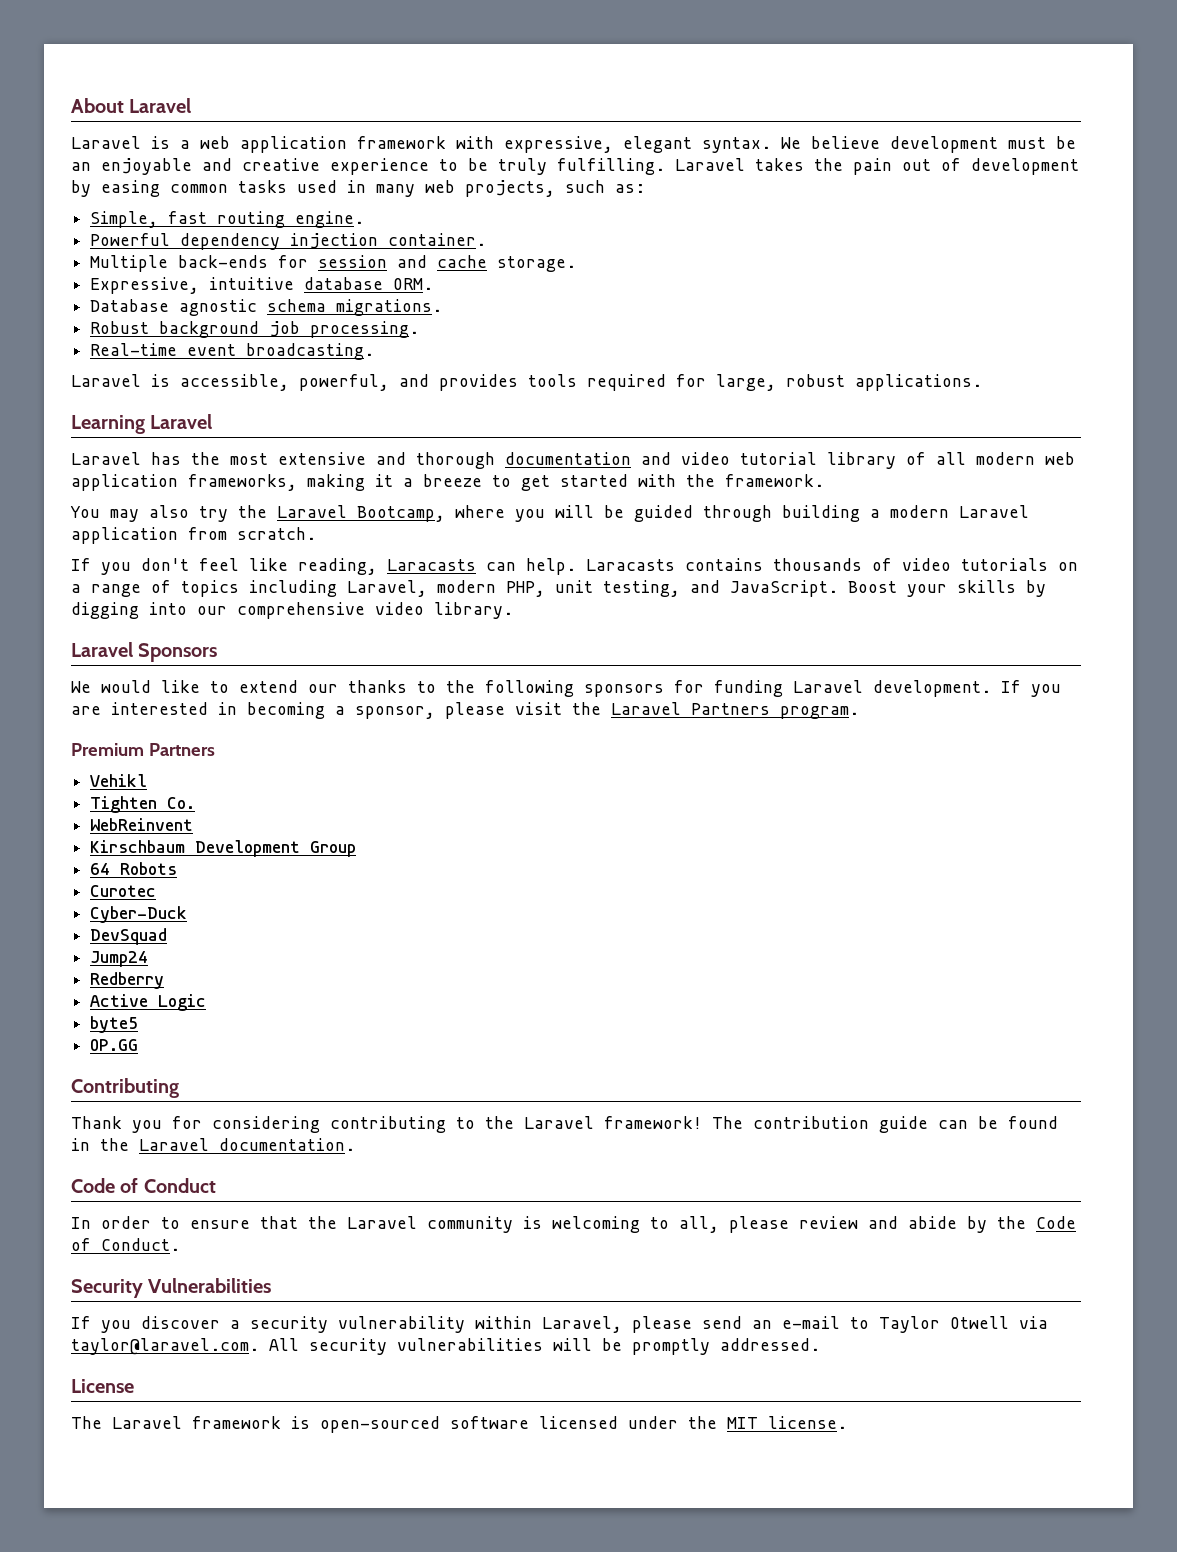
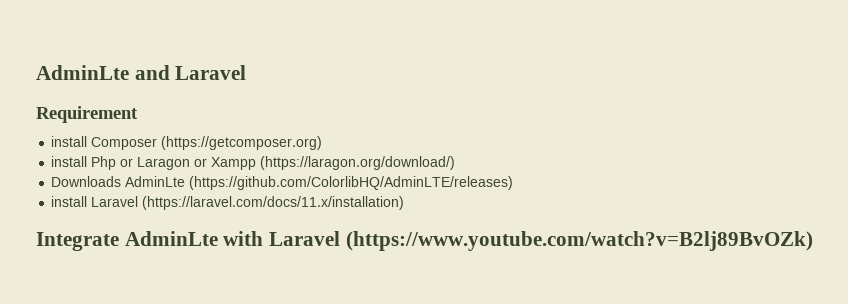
[71,98,192,113] [71,136,1076,153] [71,158,1079,175] [71,180,645,197] [90,211,365,228] [90,233,487,250] [90,255,577,272] [90,277,434,294] [90,299,443,316] [90,321,420,338] [90,343,375,360] [71,374,982,391] [71,414,213,434] [71,452,1075,469] [71,474,824,491] [70,505,1029,522] [71,527,316,544] [71,558,1078,575] [71,580,1046,597] [71,602,513,619] [71,642,218,662] [71,680,1061,697] [71,702,859,719] [71,743,215,756] [90,774,148,787] [90,796,196,813] [90,818,194,831] [90,840,357,857] [90,862,178,875] [90,885,157,897] [90,906,188,923] [90,928,168,945] [90,951,149,967] [90,972,165,989] [90,994,207,1011] [90,1016,139,1033] [90,1039,139,1051] [71,1078,179,1098] [71,1116,1058,1133] [71,1138,355,1151] [71,1178,216,1193] [71,1216,1076,1233] [71,1238,180,1251] [71,1278,272,1298] [71,1316,1048,1333] [71,1338,820,1355] [71,1379,134,1393] [71,1416,847,1433] About Laravel // Laravel is a web application framework with expressive, elegant syntax. We believe development must be an enjoyable and creative experience to be truly fulfilling. Laravel takes the pain out of development by easing common tasks used in many web projects, such as: // Simple, fast routing engine. // Powerful dependency injection container. // Multiple back-ends for session and cache storage. // Expressive, intuitive database ORM. // Database agnostic schema migrations. // Robust background job processing. // Real-time event broadcasting. // Laravel is accessible, powerful, and provides tools required for large, robust applications. // Learning Laravel // Laravel has the most extensive and thorough documentation and video tutorial library of all modern web application frameworks, making it a breeze to get started with the framework. // You may also try the Laravel Bootcamp, where you will be guided through building a modern Laravel application from scratch. // If you don't feel like reading, Laracasts can help. Laracasts contains thousands of video tutorials on a range of topics including Laravel, modern PHP, unit testing, and JavaScript. Boost your skills by digging into our comprehensive video library. // Laravel Sponsors // We would like to extend our thanks to the following sponsors for funding Laravel development. If you are interested in becoming a sponsor, please visit the Laravel Partners program. // Premium Partners // Vehikl // Tighten Co. // WebReinvent // Kirschbaum Development Group // 64 Robots // Curotec // Cyber-Duck // DevSquad // Jump24 // Redberry // Active Logic // byte5 // OP.GG // Contributing // Thank you for considering contributing to the Laravel framework! The contribution guide can be found in the Laravel documentation. // Code of Conduct // In order to ensure that the Laravel community is welcoming to all, please review and abide by the Code of Conduct. // Security Vulnerabilities // If you discover a security vulnerability within Laravel, please send an e-mail to Taylor Otwell via taylor@laravel.com. All security vulnerabilities will be promptly addressed. // License // The Laravel framework is open-sourced software licensed under the MIT license. -> [36,65,247,80] [36,106,138,123] [51,136,323,150] [51,156,456,170] [51,176,514,190] [51,196,405,210] [36,231,813,251] AdminLte and Laravel // Requirement // install Composer (https://getcomposer.org) // install Php or Laragon or Xampp (https://laragon.org/download/) // Downloads AdminLte (https://github.com/ColorlibHQ/AdminLTE/releases) // install Laravel (https://laravel.com/docs/11.x/installation) // Integrate AdminLte with Laravel (https://www.youtube.com/watch?v=B2lj89BvOZk)

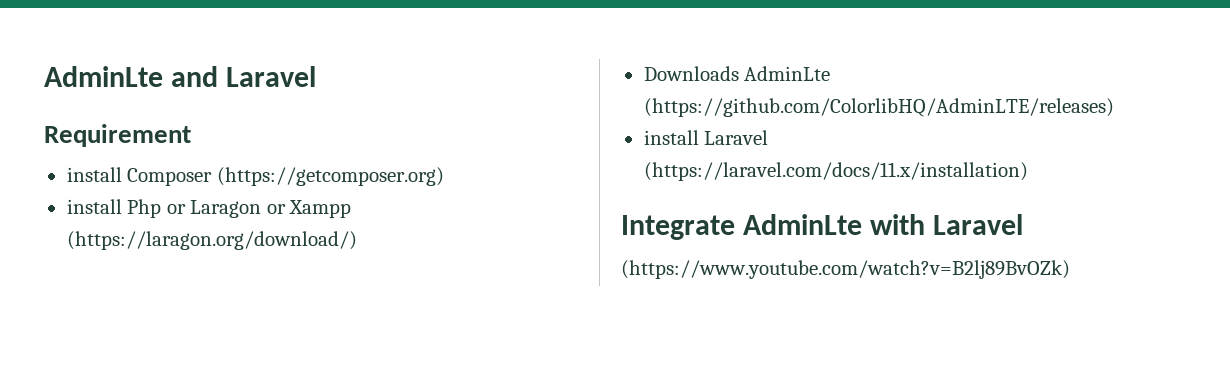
(341, 238) none -> (1024, 224) //

